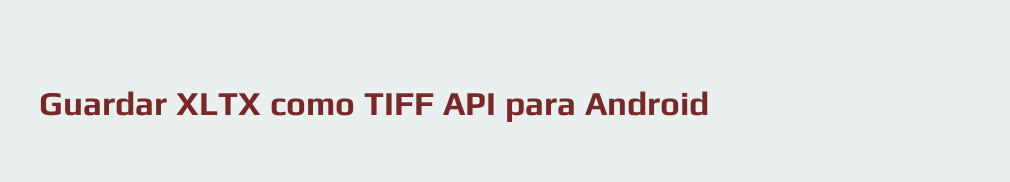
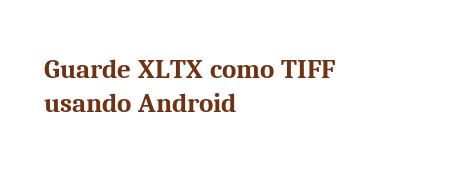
[39,91,167,116] Guardar -> [44,59,131,78] Guarde
[443,93,577,122] API para -> [44,93,131,112] usando

